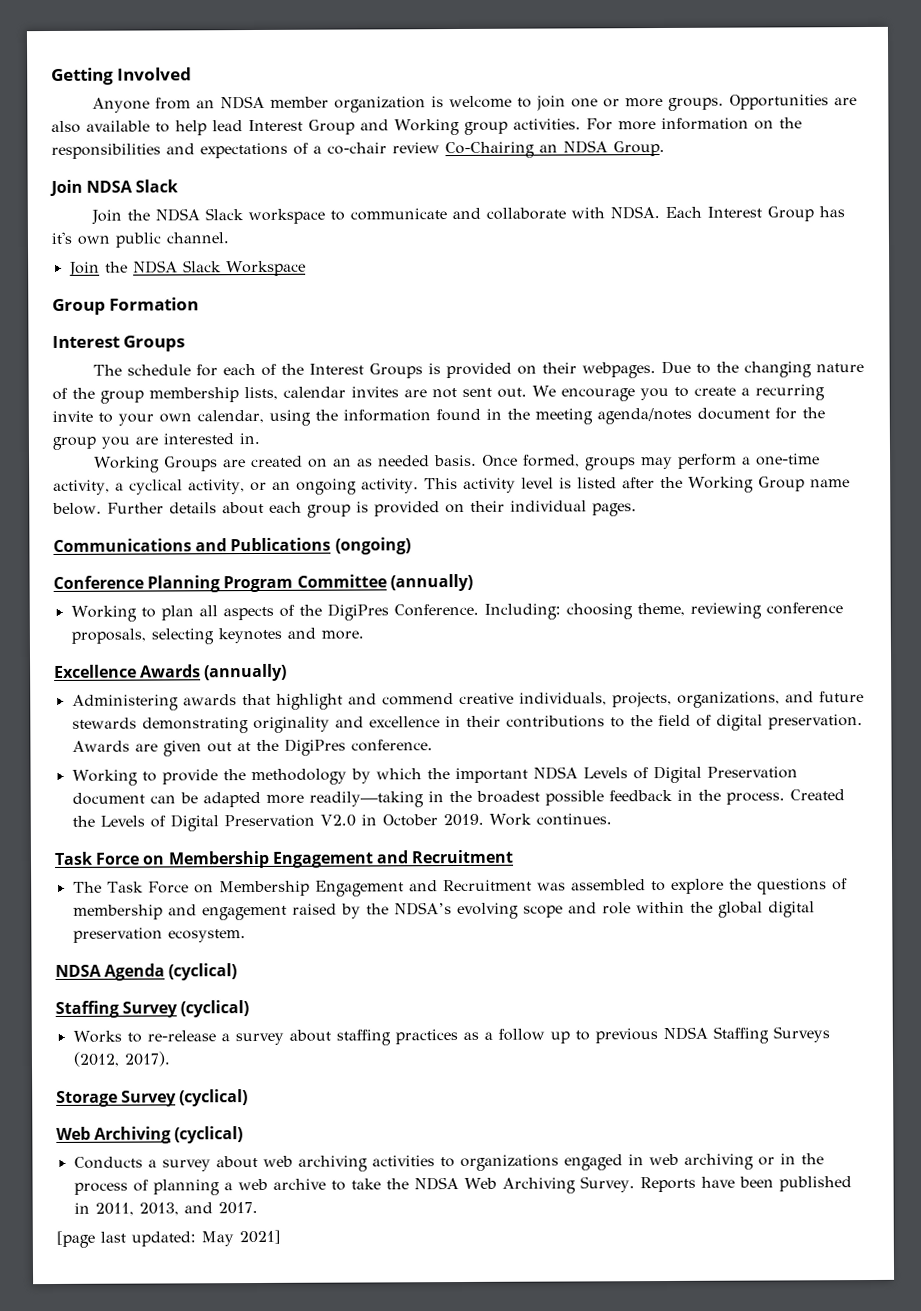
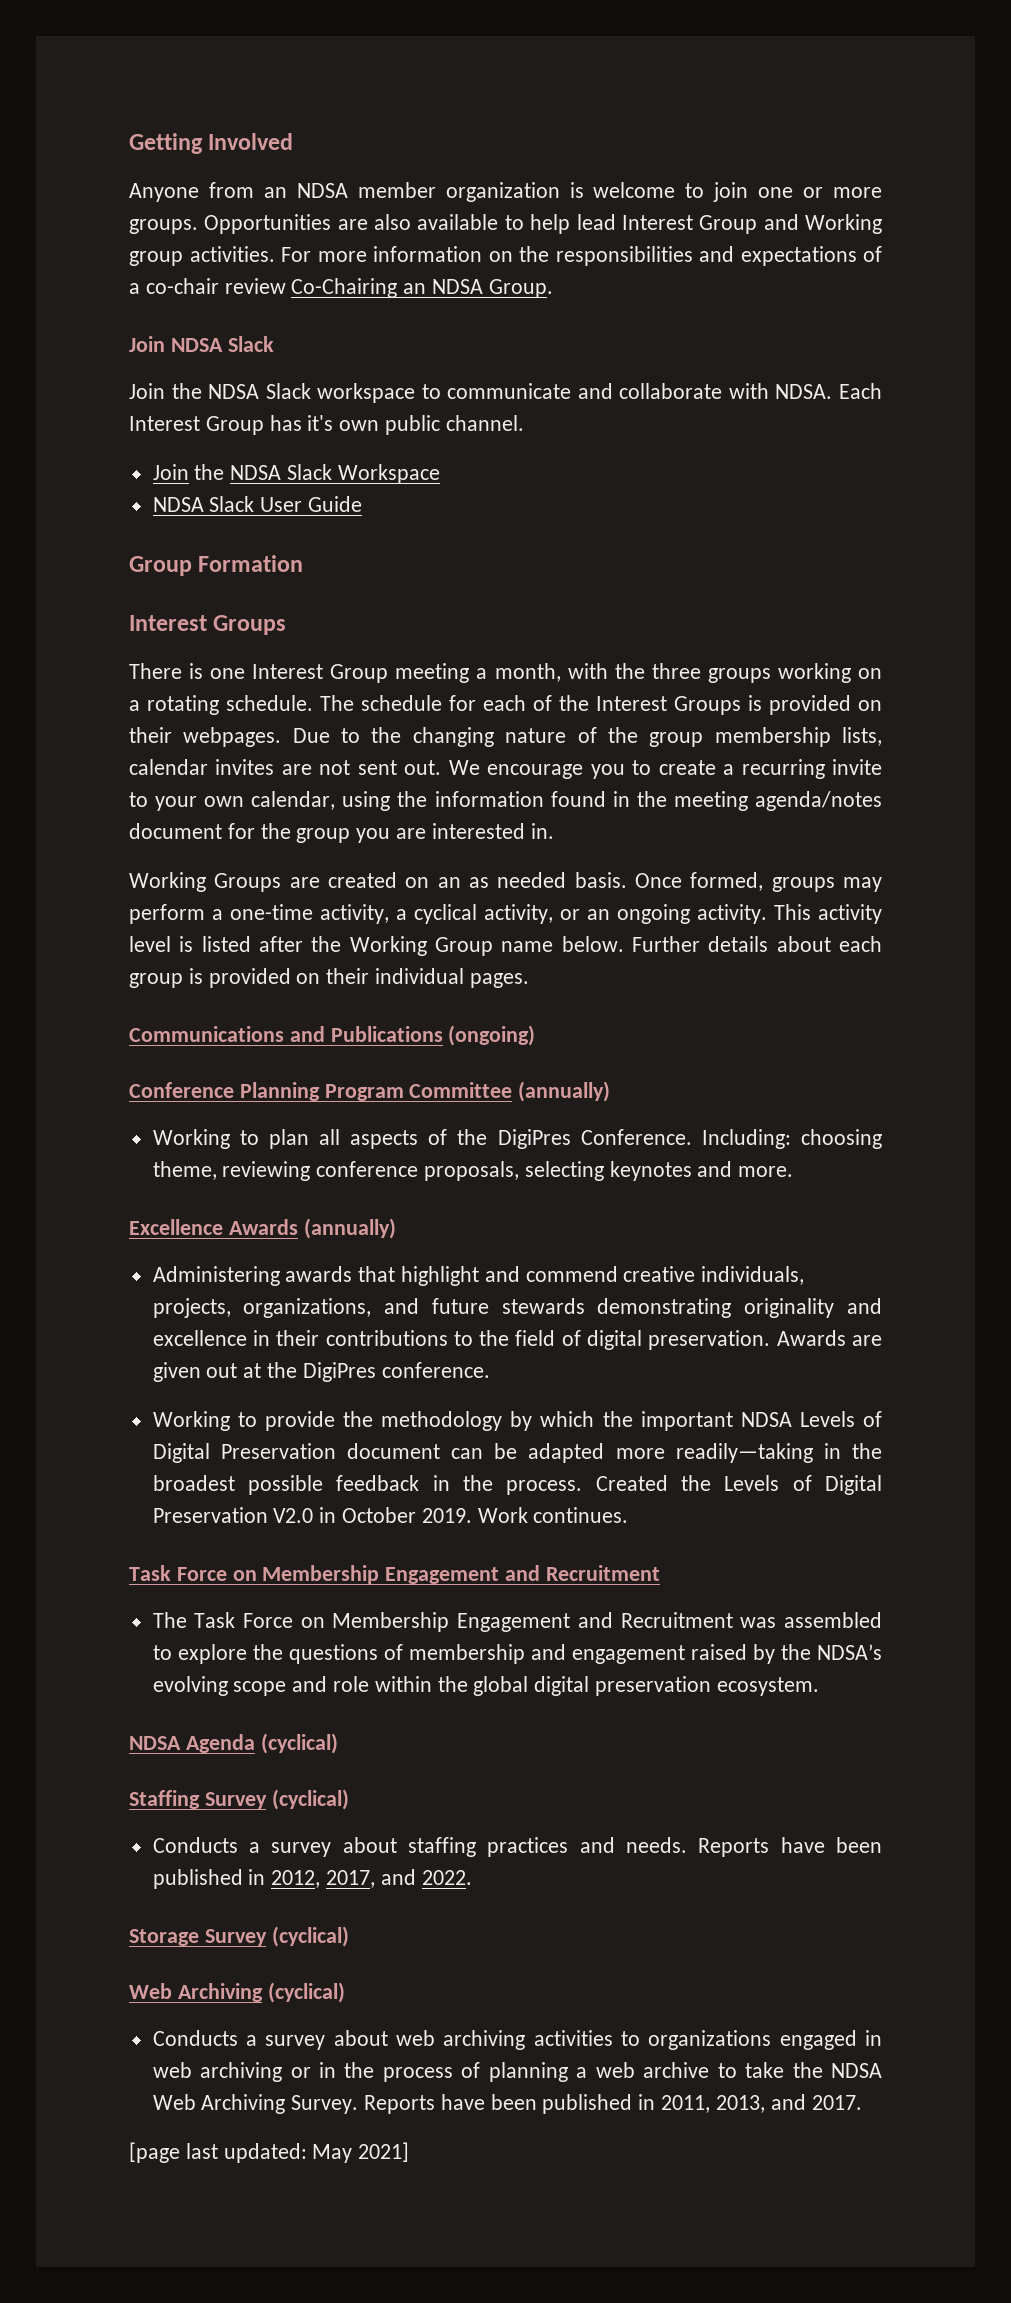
(306, 268) none -> [152,496,363,512] // NDSA Slack User Guide
(186, 343) none -> [129,663,883,683] [129,695,313,715] There is one Interest Group meeting a month, with the three groups working on a rotating schedule.
[72,1030,216,1043] Works to re-release -> [152,1837,238,1853] Conducts
[462,1026,830,1044] [72,1051,171,1067] as a follow up to previous NDSA Staffing Surveys (2012, 2017). -> [579,1837,882,1857] [152,1869,472,1889] and needs. Reports have been published in 2012, 2017, and 2022.

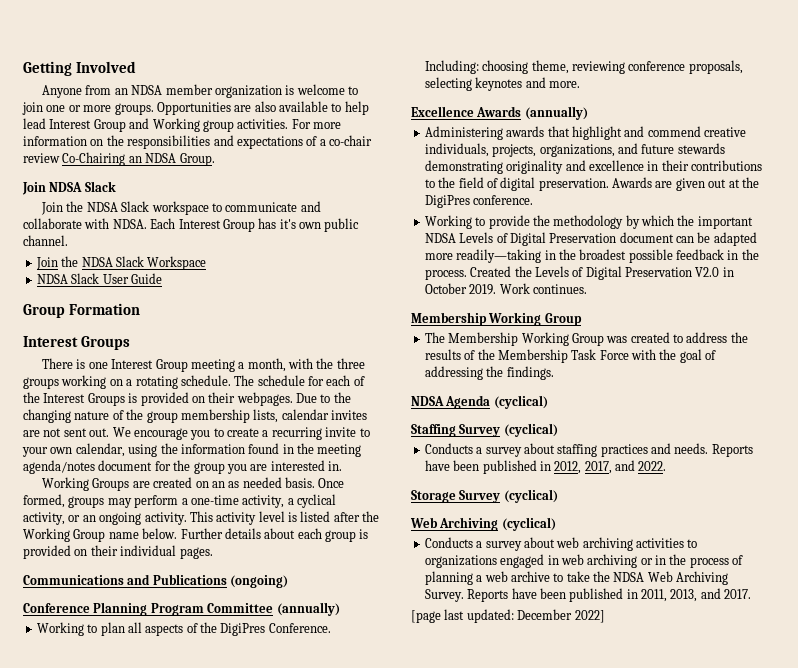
[129,1565,660,1584] [152,1612,882,1632] [152,1644,882,1664] [152,1676,819,1696] Task Force on Membership Engagement and Recruitment // The Task Force on Membership Engagement and Recruitment was assembled to explore the questions of membership and engagement raised by the NDSA’s evolving scope and role within the global digital preservation ecosystem. -> [411,312,582,326] [424,332,748,346] [424,349,717,363] [424,366,554,380] Membership Working Group // The Membership Working Group was created to address the results of the Membership Task Force with the goal of addressing the findings.
[312,2142,410,2163] May 2021] -> [517,609,605,623] December 2022]

